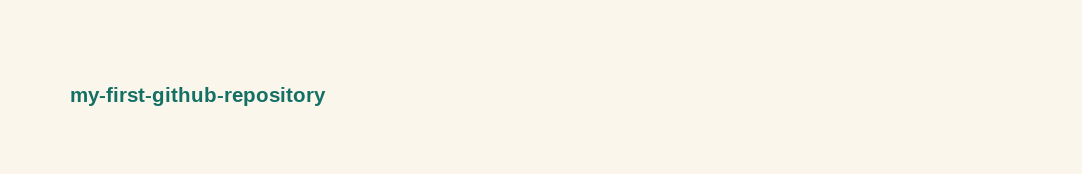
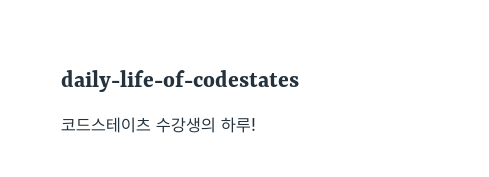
[70,87,326,106] my-first-github-repository -> [61,70,299,92] [61,117,256,133] daily-life-of-codestates // 코드스테이츠 수강생의 하루!

